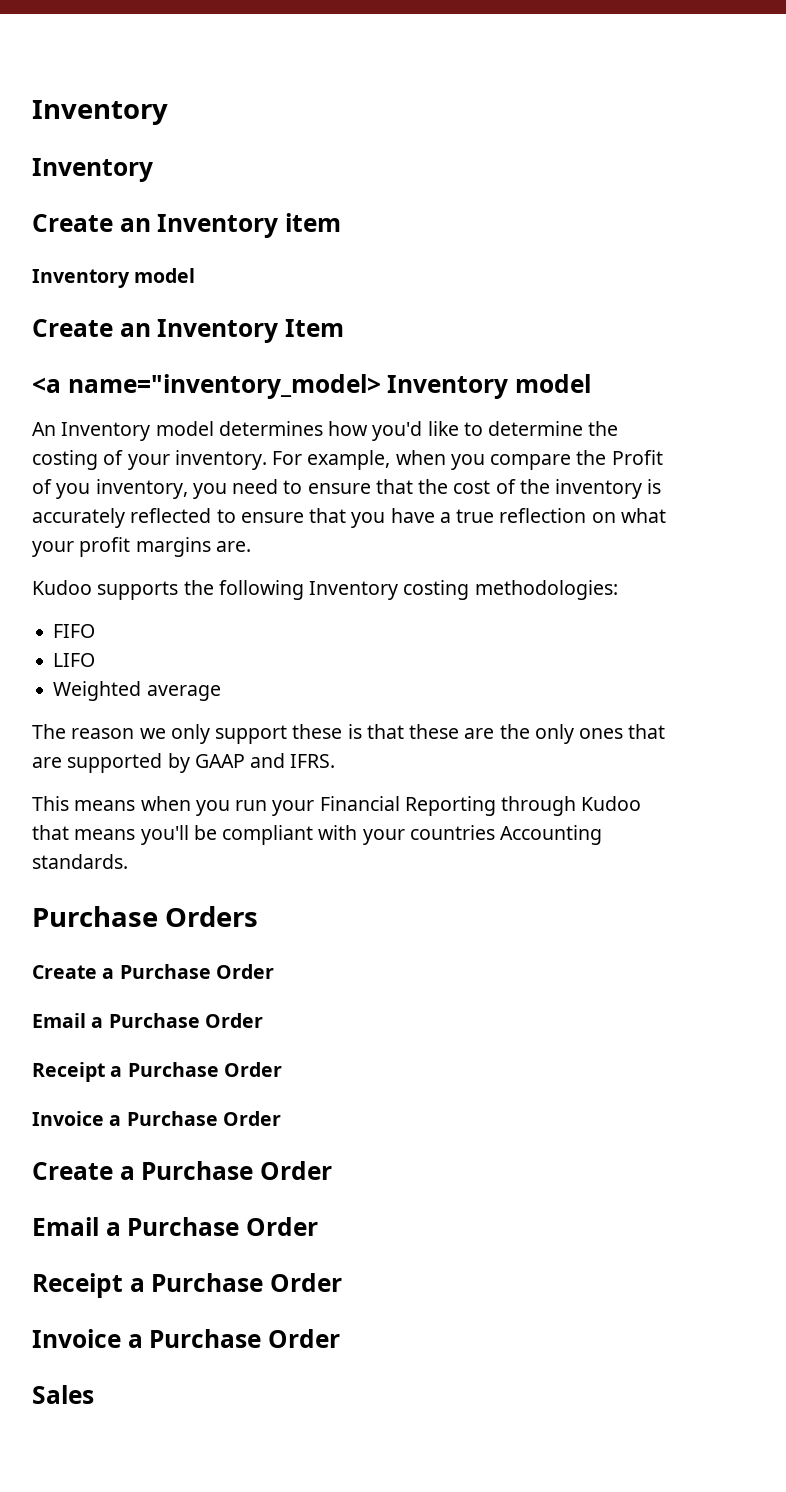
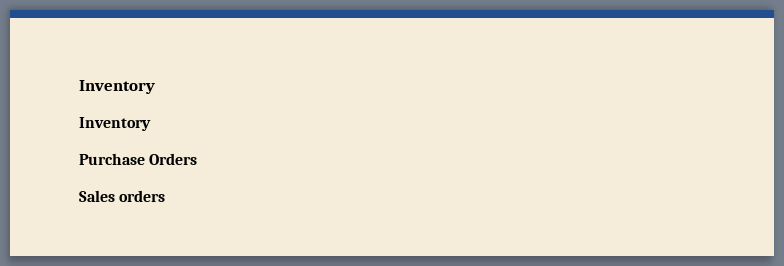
[32,213,341,238] [32,268,196,288] [32,319,344,343] [32,374,591,399] [32,421,619,441] [32,450,663,470] [32,479,662,499] [32,508,666,528] [32,537,251,557] [32,580,618,600] [53,624,96,638] [53,653,96,667] [53,681,221,701] [32,724,666,744] [32,753,336,773] [32,796,642,816] [32,825,603,845] [32,854,128,869] [32,906,259,927] [32,964,274,979] [32,1013,263,1028] [32,1062,282,1082] [32,1111,281,1126] [32,1161,332,1180] [32,1217,318,1236] [32,1273,342,1298] [32,1329,340,1348] Create an Inventory item // Inventory model // Create an Inventory Item // <a name="inventory_model> Inventory model // An Inventory model determines how you'd like to determine the costing of your inventory. For example, when you compare the Profit of you inventory, you need to ensure that the cost of the inventory is accurately reflected to ensure that you have a true reflection on what your profit margins are. // Kudoo supports the following Inventory costing methodologies: // FIFO // LIFO // Weighted average // The reason we only support these is that these are the only ones that are supported by GAAP and IFRS. // This means when you run your Financial Reporting through Kudoo that means you'll be compliant with your countries Accounting standards. // Purchase Orders // Create a Purchase Order // Email a Purchase Order // Receipt a Purchase Order // Invoice a Purchase Order // Create a Purchase Order // Email a Purchase Order // Receipt a Purchase Order // Invoice a Purchase Order -> [79,153,198,165] Purchase Orders
(94, 1394) none -> [119,190,166,202] orders

